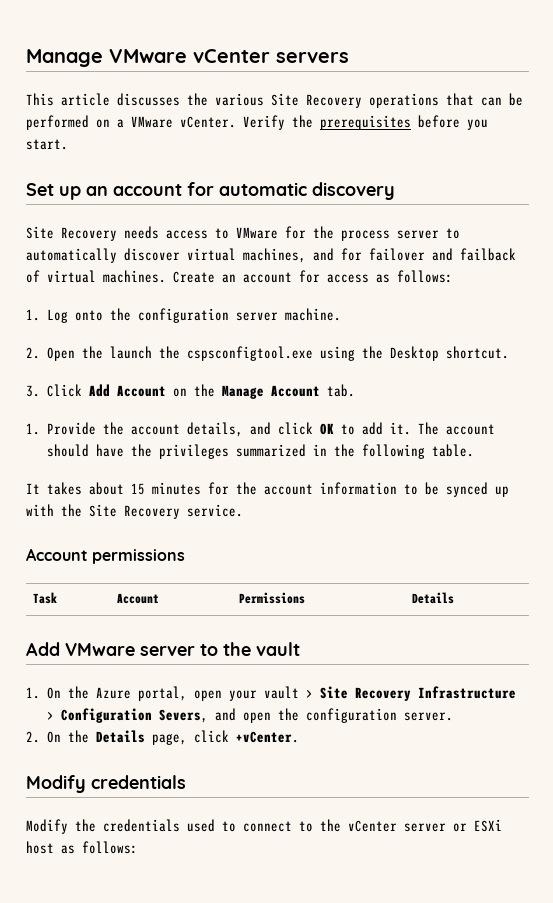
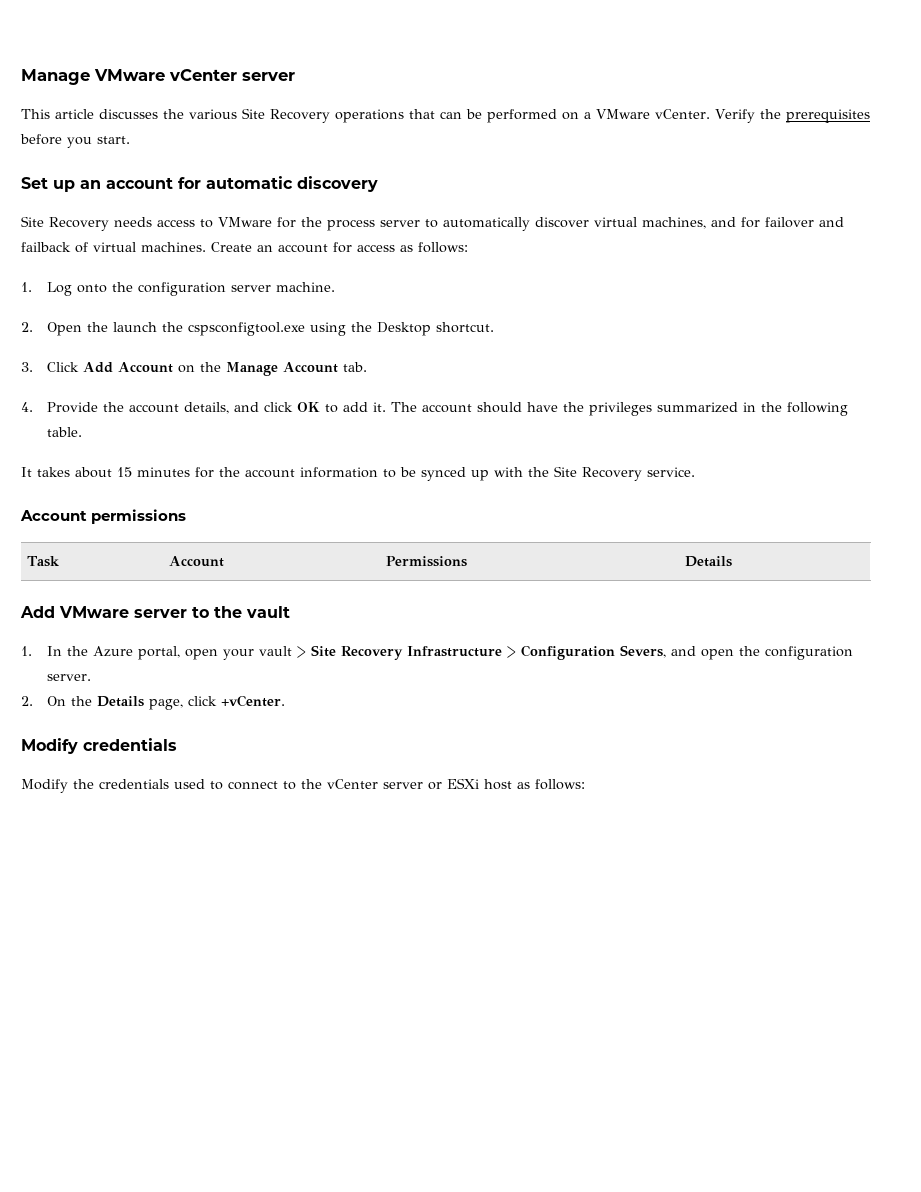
[276,52,349,63] servers -> [242,72,295,81] server
[26,423,40,435] 1. -> [21,402,33,412] 4.
[47,687,62,699] On -> [47,646,63,656] In

